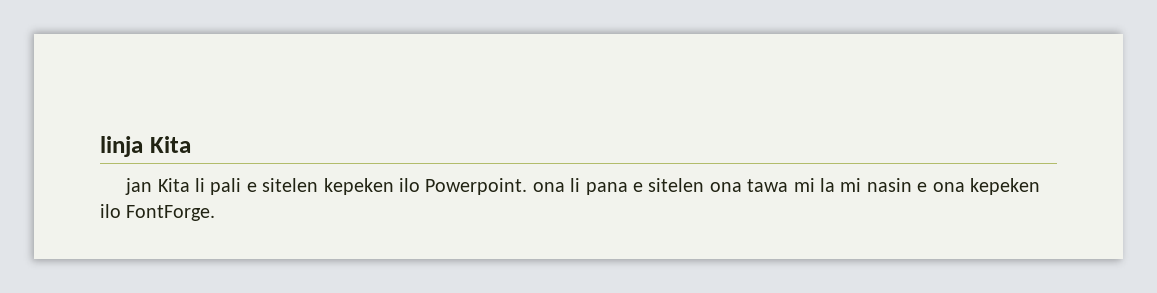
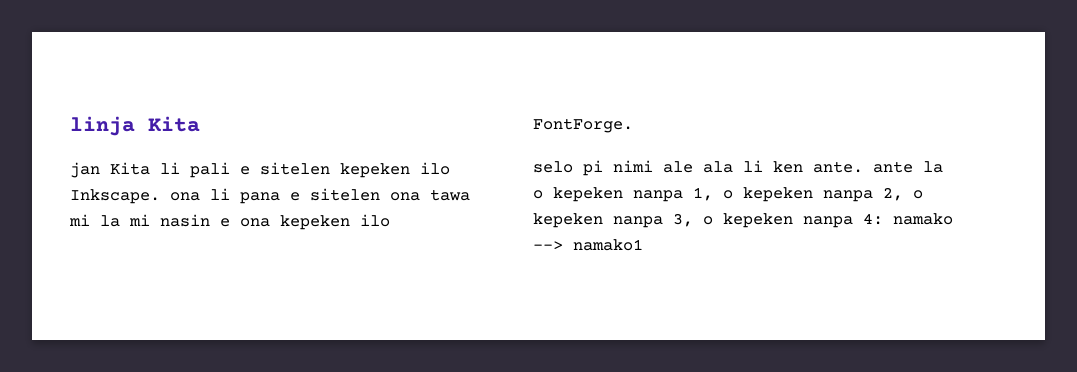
[425,178,528,195] Powerpoint. -> [70,189,160,204] Inkscape.
(216, 213) none -> [533,160,943,176] [533,187,923,202] [533,213,953,228] [533,239,643,251] // selo pi nimi ale ala li ken ante. ante la o kepeken nanpa 1, o kepeken nanpa 2, o kepeken nanpa 3, o kepeken nanpa 4: namako --> namako1

